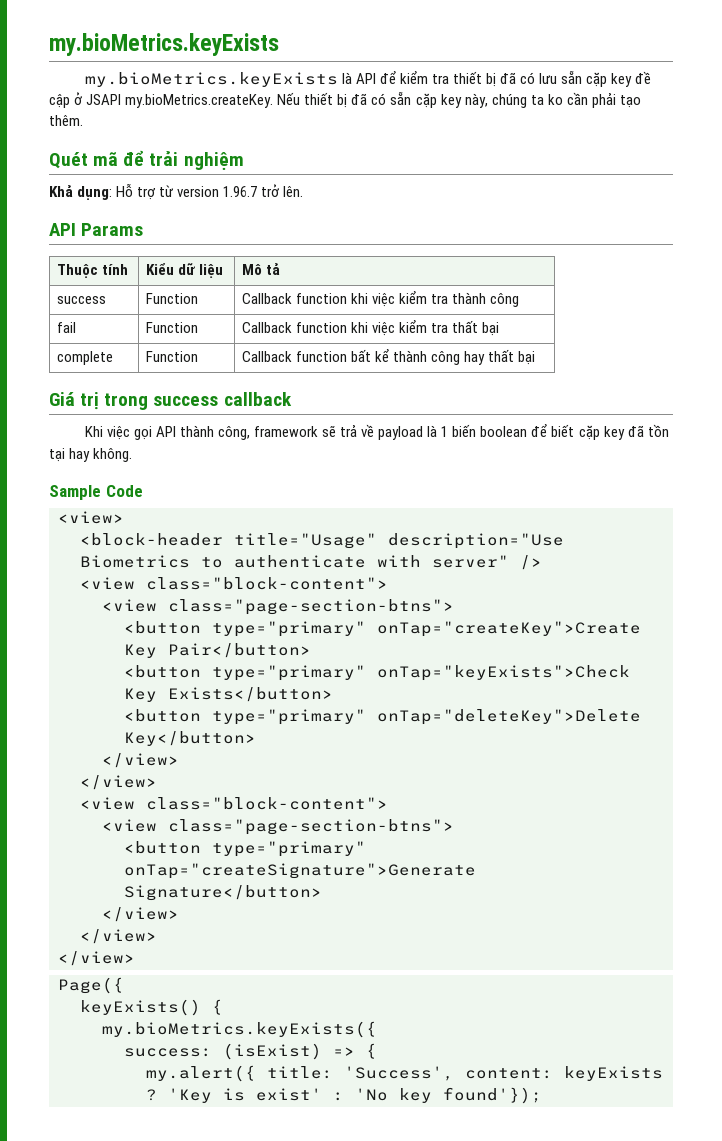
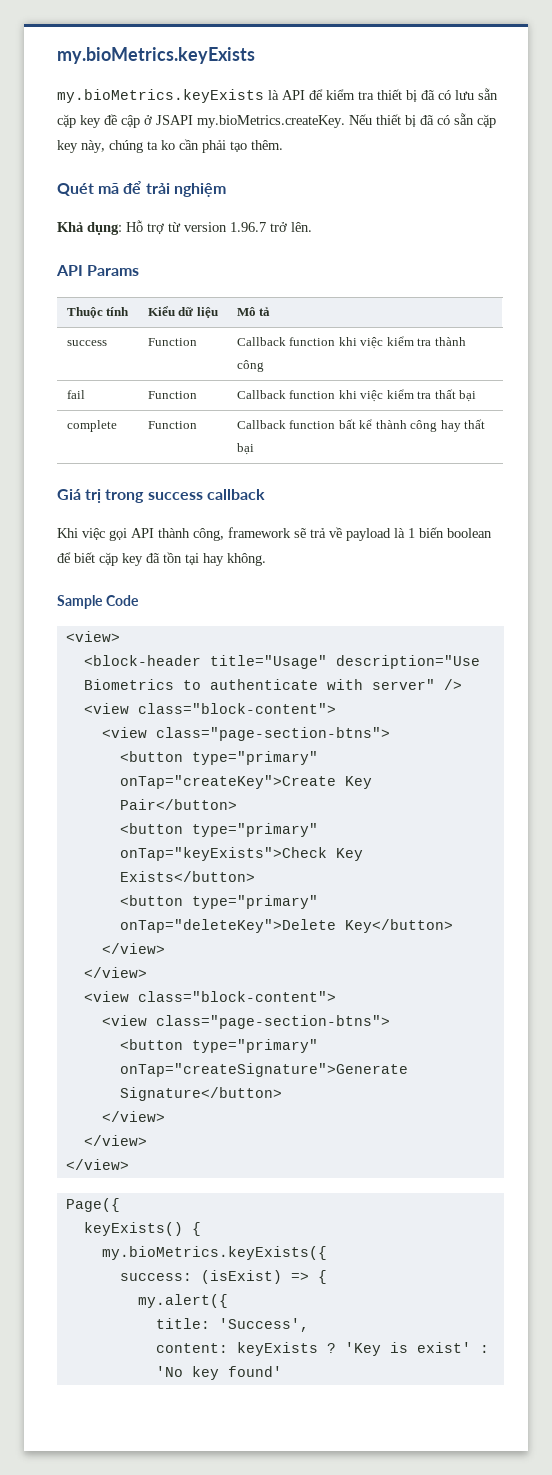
(256, 1073) none -> (228, 1301) //
(454, 1073) none -> (309, 1325) //
[443,1087,542,1104] found'}); -> [227,1366,282,1377] found'

